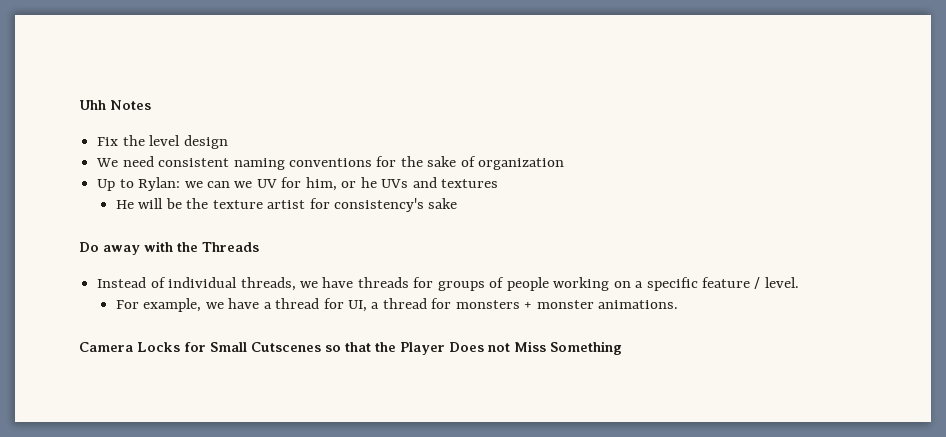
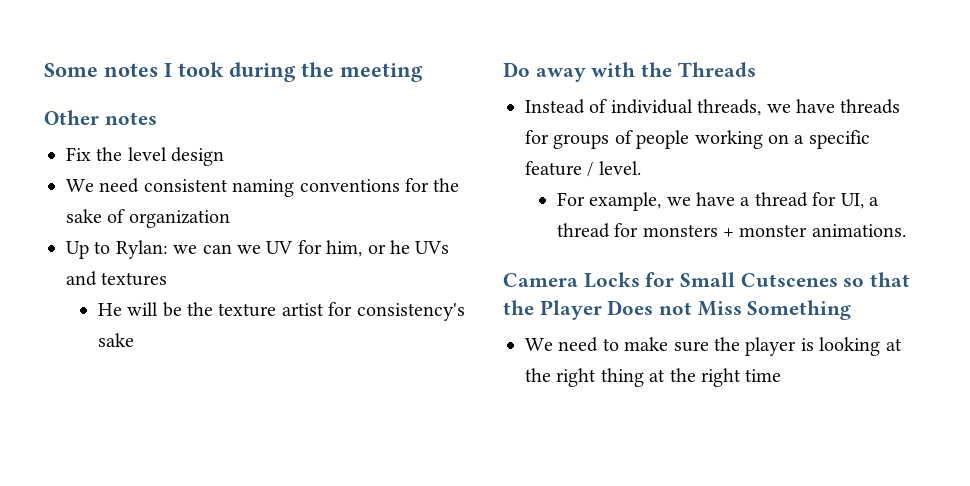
[79,100,151,110] Uhh Notes -> [44,62,423,82] [44,110,157,125] Some notes I took during the meeting // Other notes
(622, 348) none -> [525,337,902,356] [525,368,782,387] // We need to make sure the player is looking at the right thing at the right time

